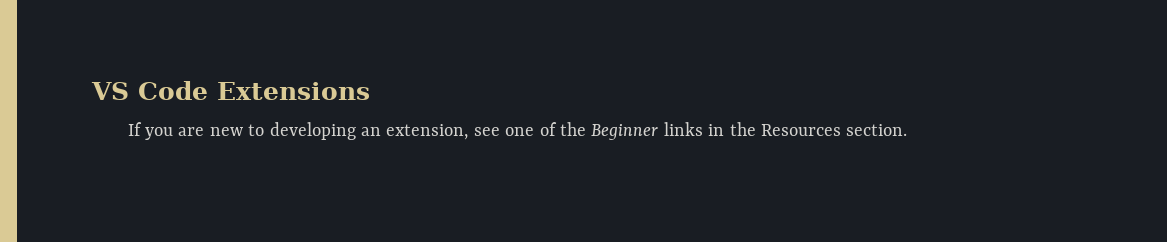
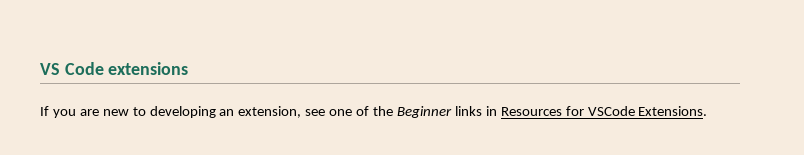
[217,82,370,100] Extensions -> [108,62,189,75] extensions
[729,122,908,136] the Resources section. -> [500,106,708,116] Resources for VSCode Extensions.

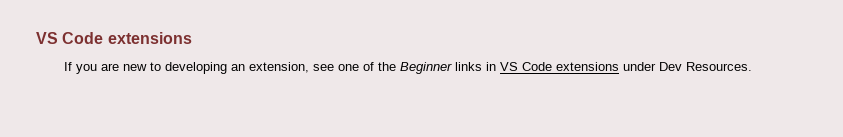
[500,106,708,116] Resources for VSCode Extensions. -> [500,62,753,71] VS Code extensions under Dev Resources.

